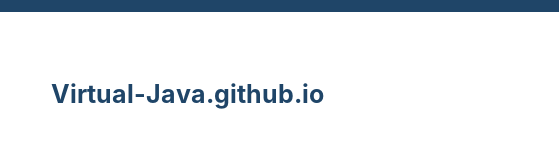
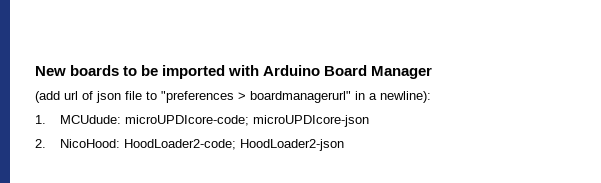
[51,83,324,109] Virtual-Java.github.io -> [35,65,433,79] [35,91,431,103] [35,115,370,127] [35,139,345,151] New boards to be imported with Arduino Board Manager // (add url of json file to "preferences > boardmanagerurl" in a newline): // 1. MCUdude: microUPDIcore-code; microUPDIcore-json // 2. NicoHood: HoodLoader2-code; HoodLoader2-json

